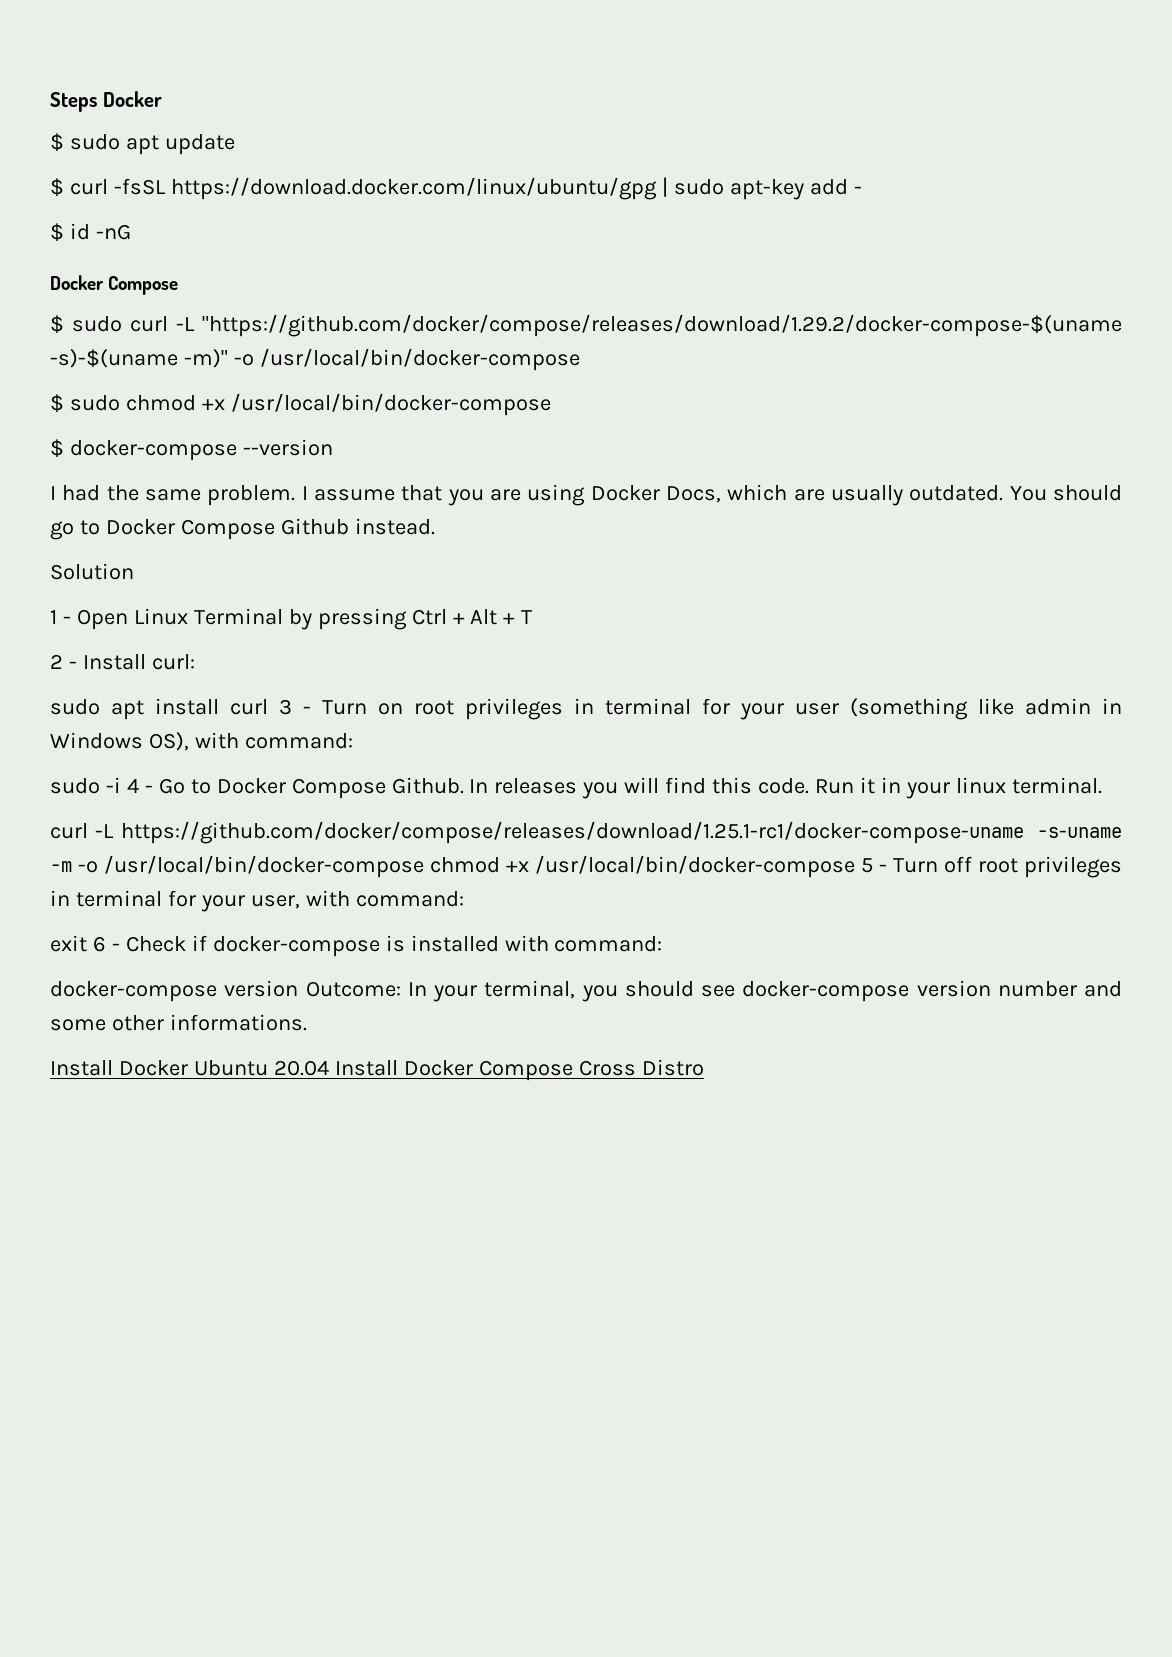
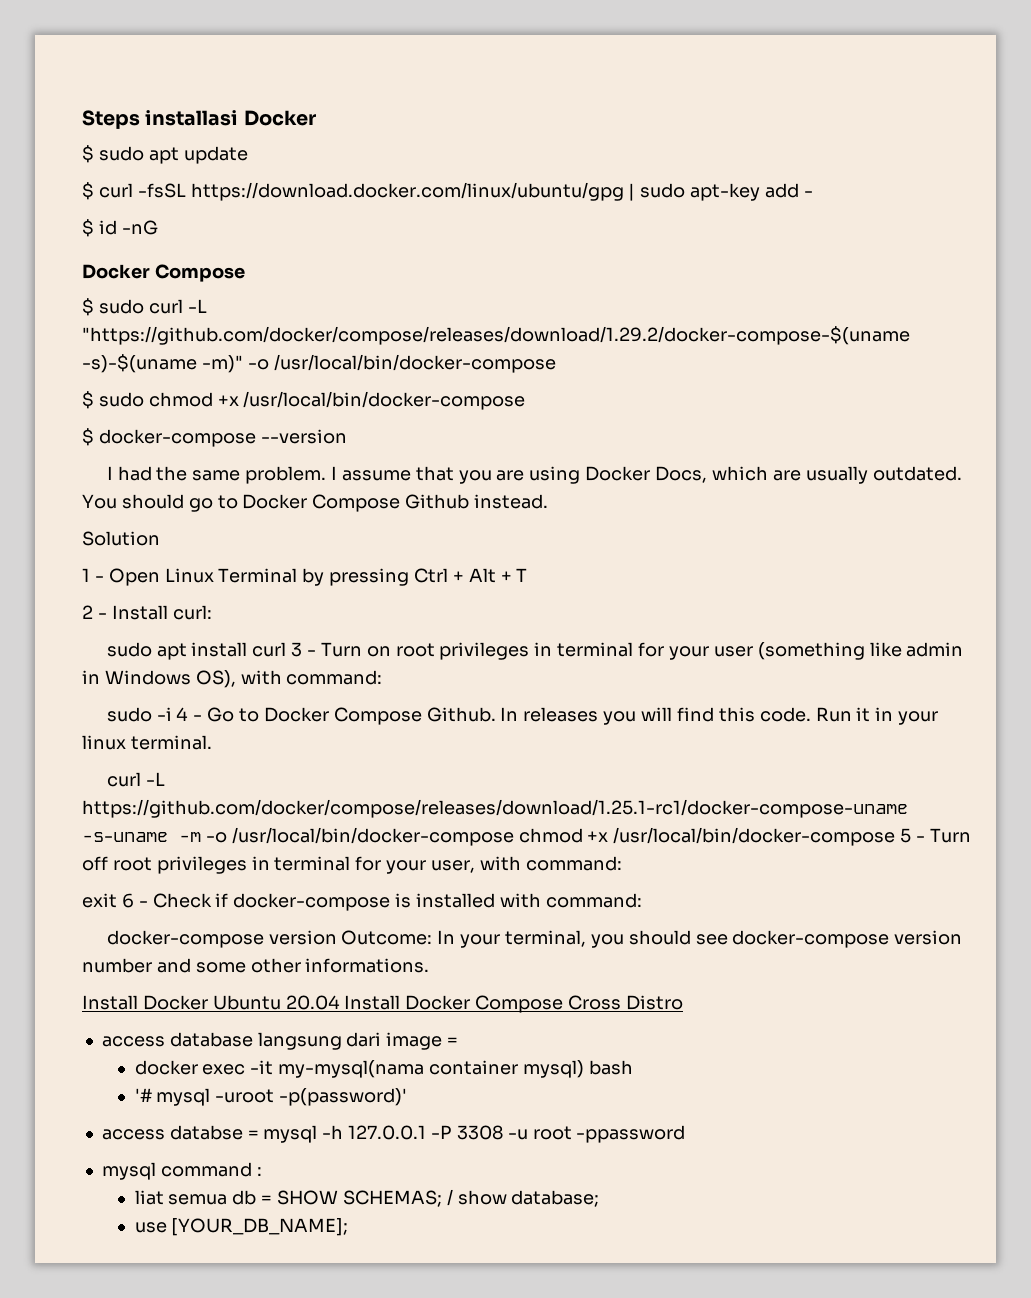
(97, 102) none -> [145,110,239,126] installasi
(704, 1067) none -> [101,1032,459,1050] [134,1060,633,1078] [134,1088,408,1106] [101,1125,686,1143] [101,1162,262,1180] [134,1189,600,1207] [134,1218,349,1236] // access database langsung dari image = // docker exec -it my-mysql(nama container mysql) bash // '# mysql -uroot -p(password)' // access databse = mysql -h 127.0.0.1 -P 3308 -u root -ppassword // mysql command : // liat semua db = SHOW SCHEMAS; / show database; // use [YOUR_DB_NAME];

